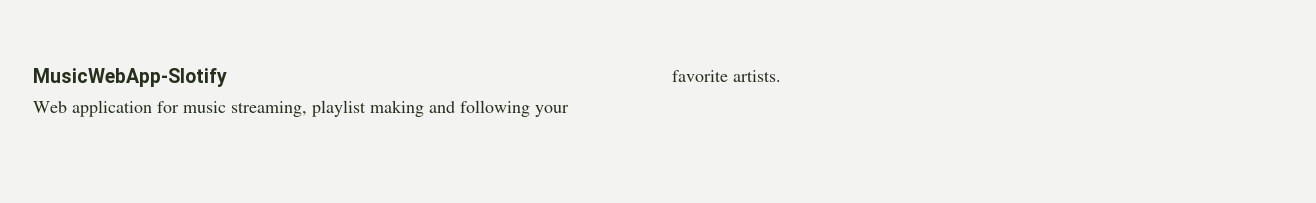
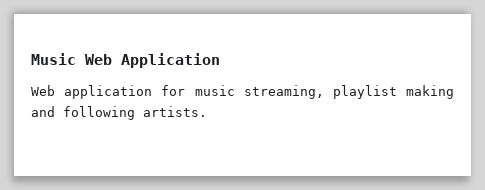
[33,68,227,87] MusicWebApp-Slotify -> [31,53,220,68] Music Web Application
[535,105,569,117] [672,70,728,82] your favorite -> (135, 113) none

